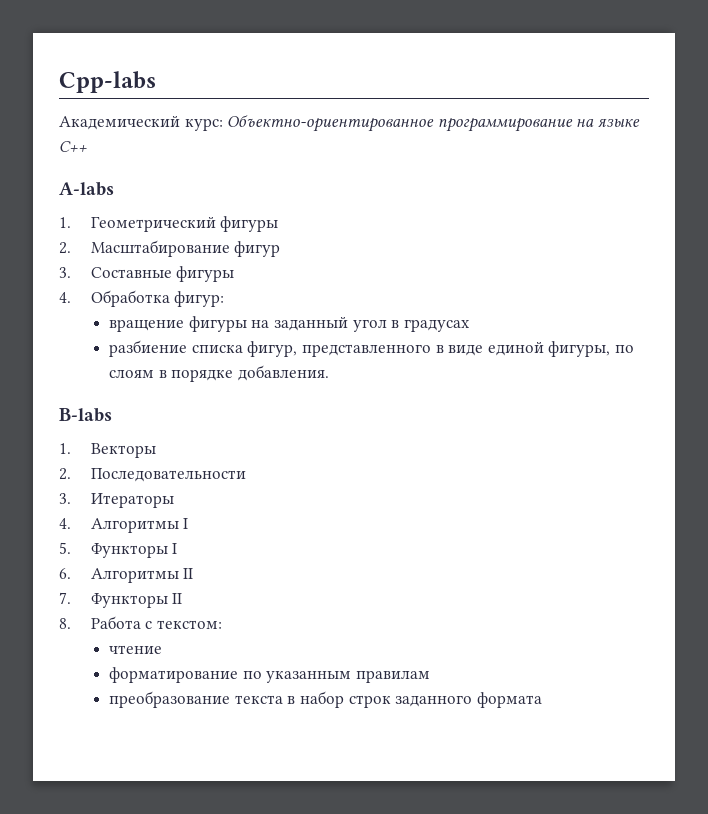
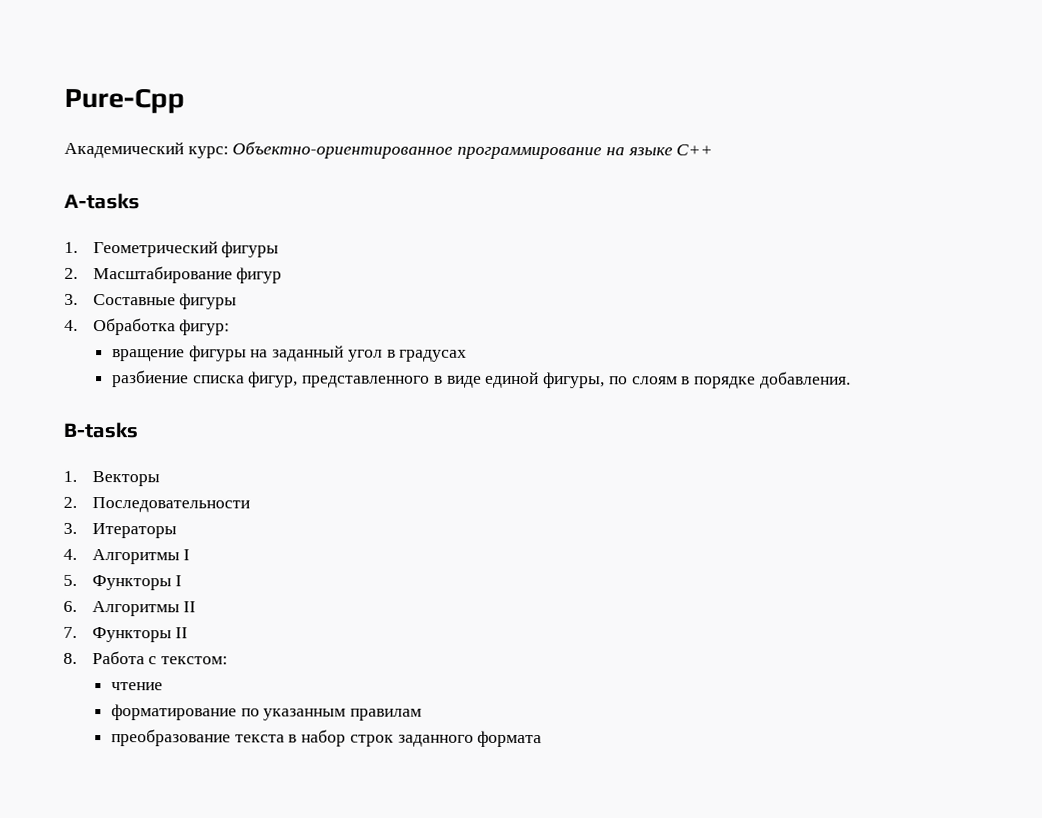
[59,71,156,93] Cpp-labs -> [64,87,185,114] Pure-Cpp
[59,182,114,196] A-labs -> [64,192,140,210] A-tasks
[59,408,112,422] B-labs -> [63,421,138,439] B-tasks

